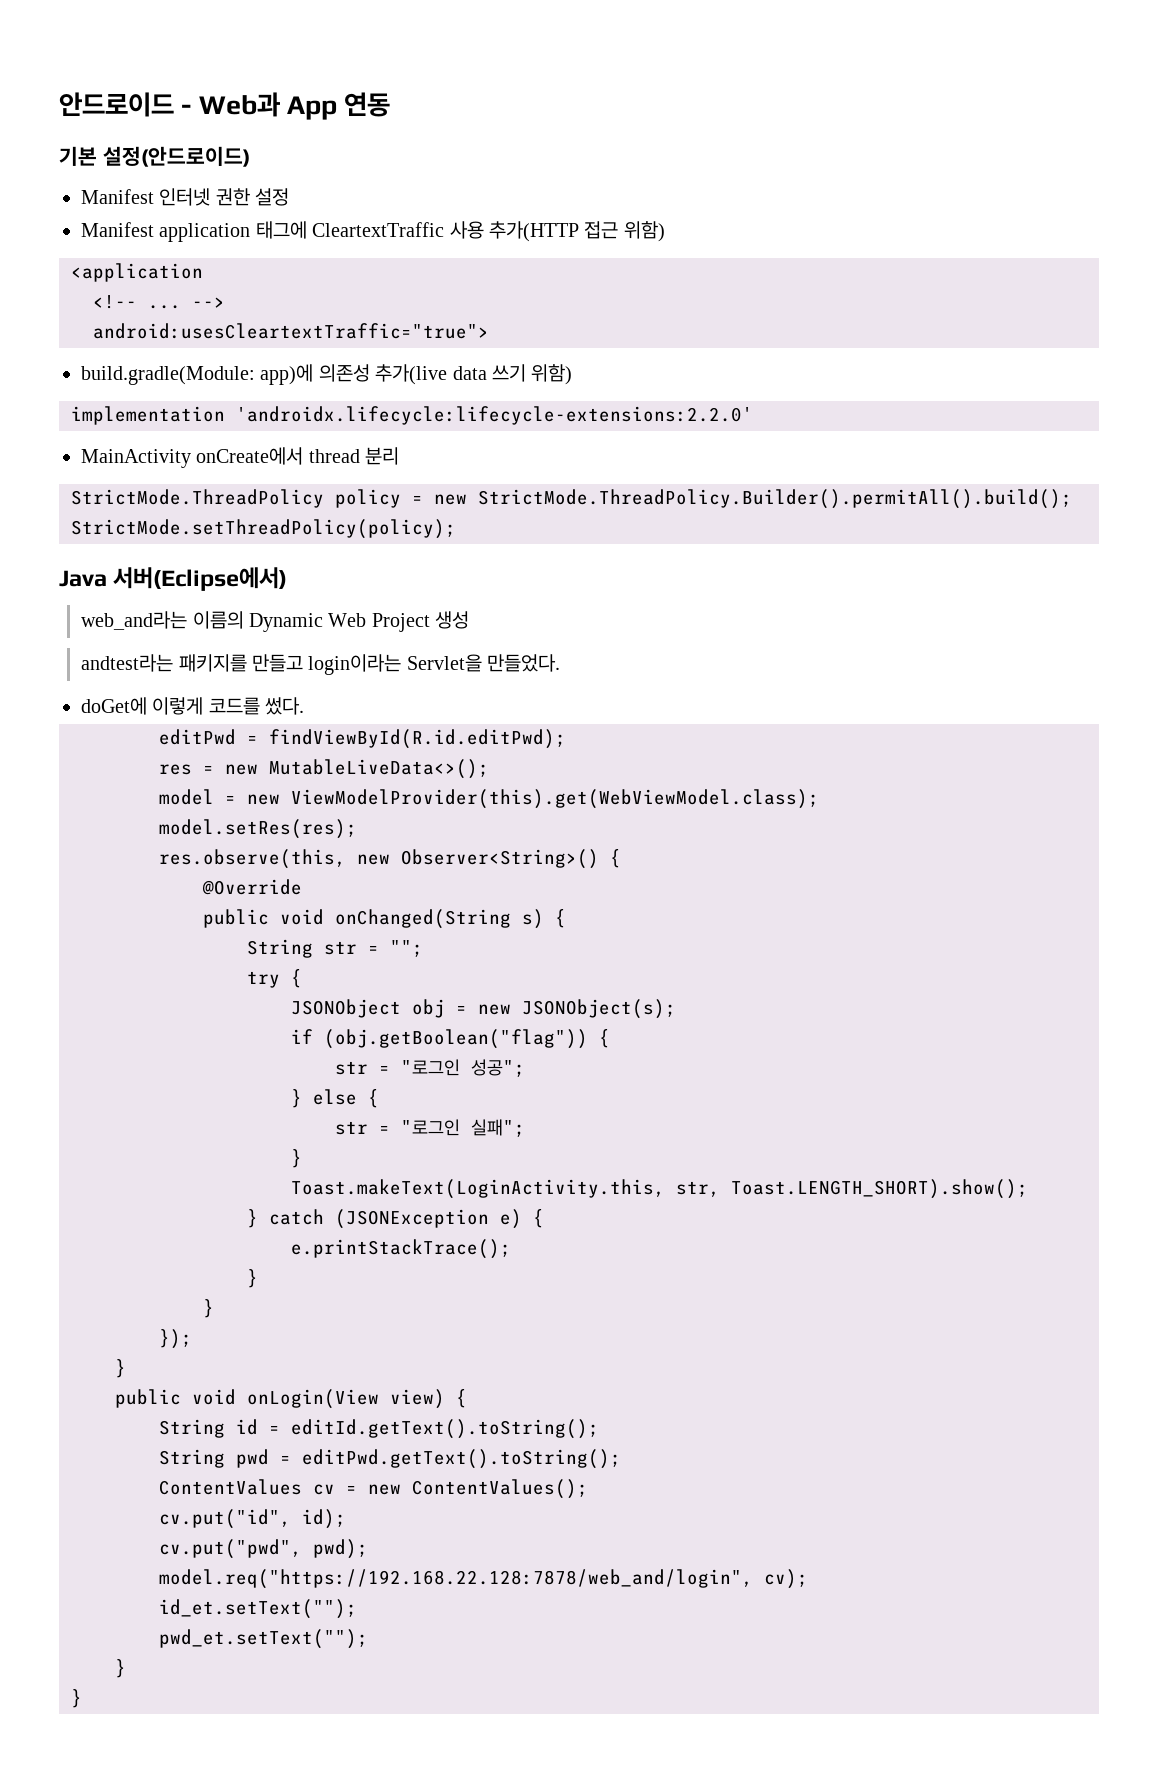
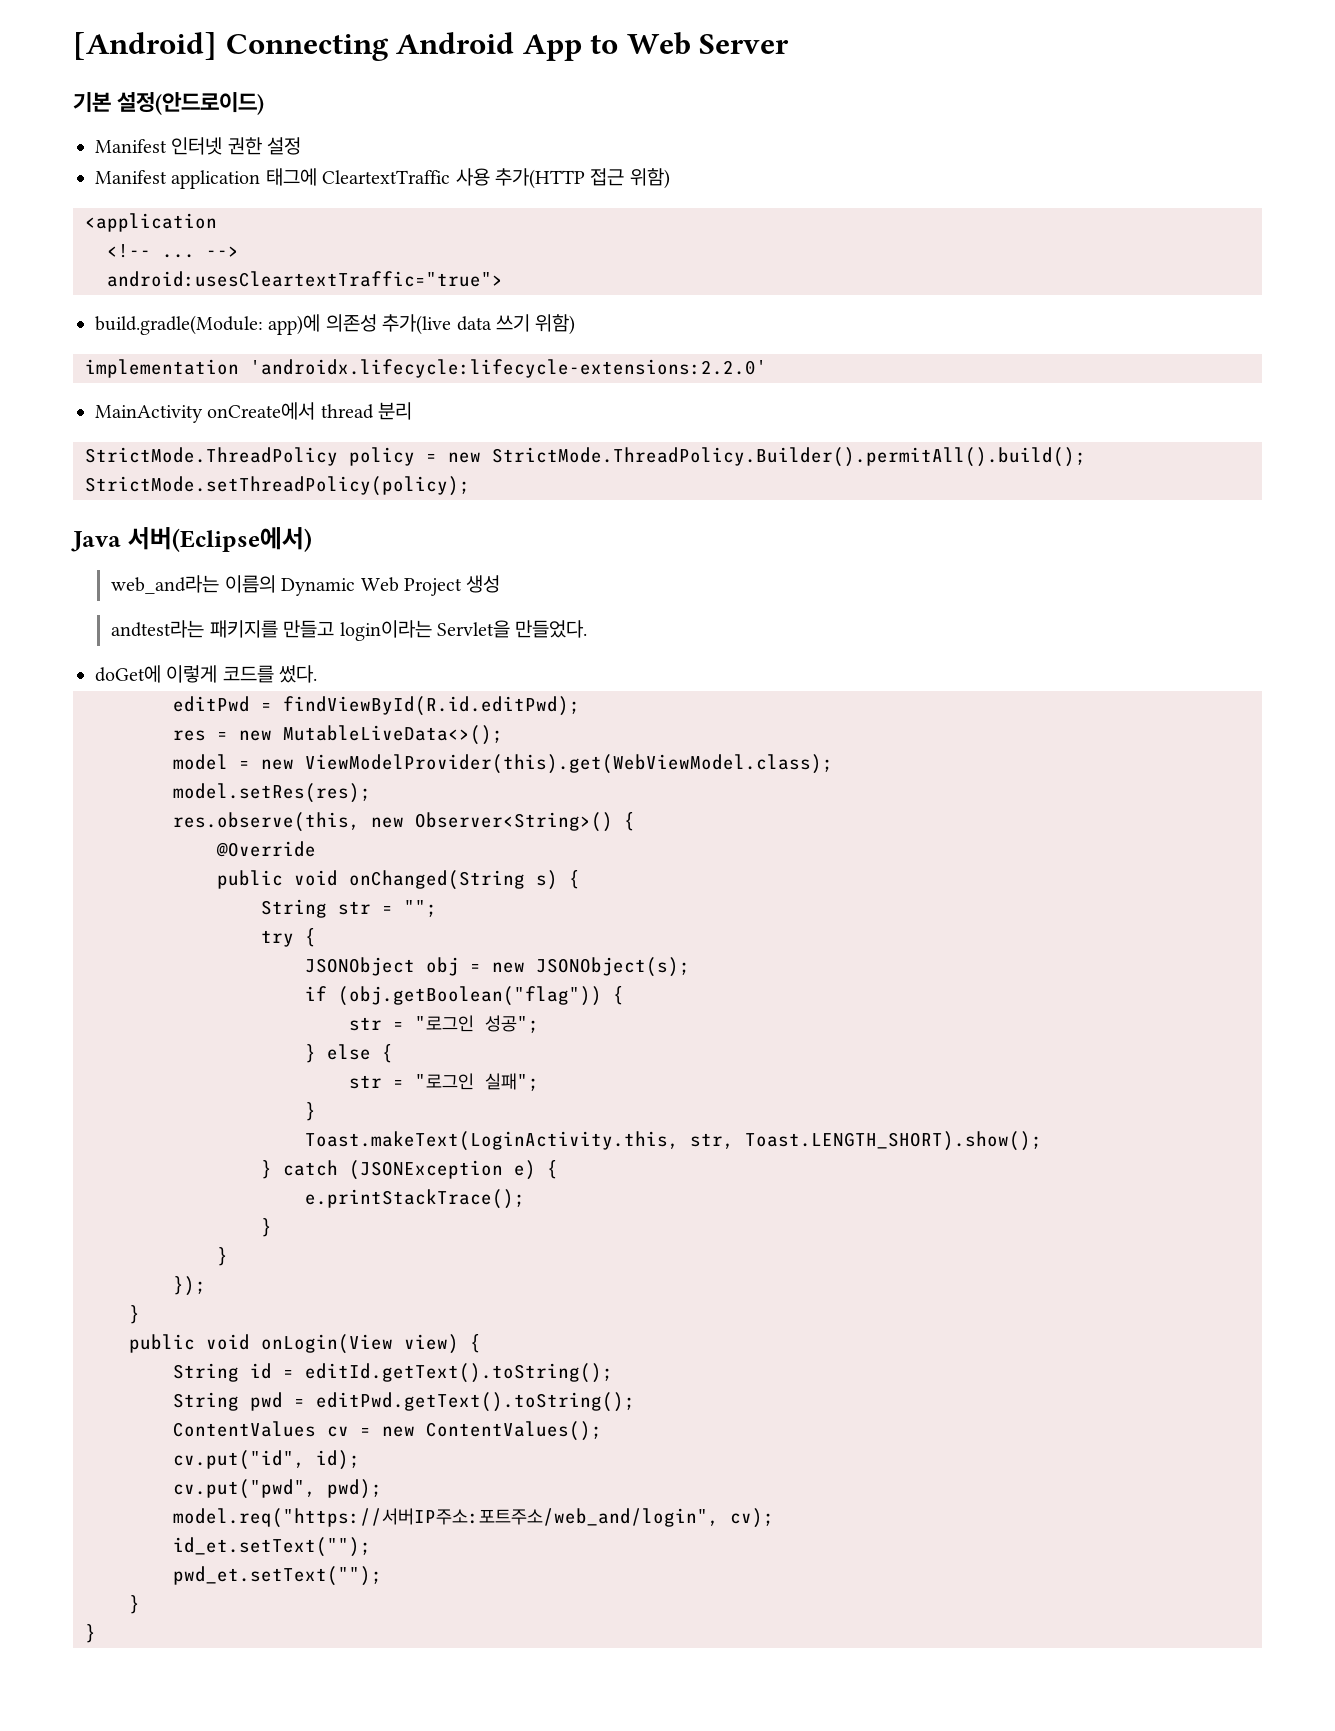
[59,92,391,120] 안드로이드 - Web과 App 연동 -> [73,32,790,61] [Android] Connecting Android App to Web Server
[159,1569,753,1589] model.req("https://192.168.22.128:7878/web_and/login", -> [173,1508,719,1528] model.req("https://서버IP주소:포트주소/web_and/login",

